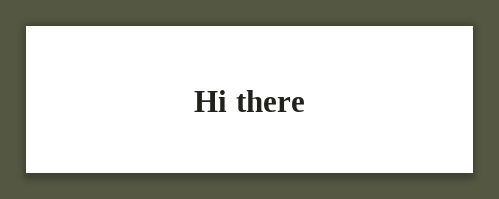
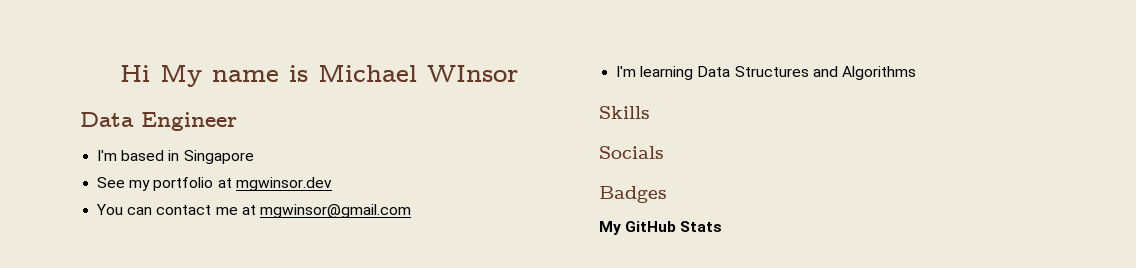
[235,90,305,112] there -> [160,64,518,87] [80,112,237,131] [97,150,254,164] [97,177,332,191] [96,204,411,218] [616,66,916,80] [599,106,650,119] [599,146,664,159] [599,186,667,203] [599,221,723,235] My name is Michael WInsor // Data Engineer // I'm based in Singapore // See my portfolio at mgwinsor.dev // You can contact me at mgwinsor@gmail.com // I'm learning Data Structures and Algorithms // Skills // Socials // Badges // My GitHub Stats

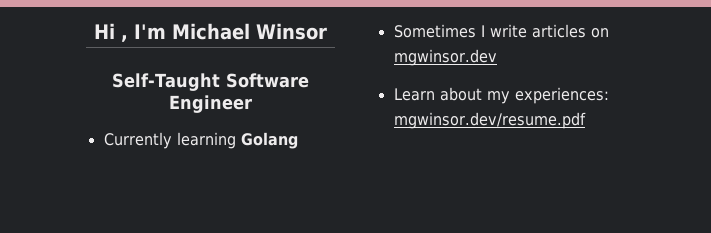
[160,64,518,87] [80,112,237,131] [97,150,254,164] [97,177,332,191] [96,204,411,218] [616,66,916,80] [599,106,650,119] [599,146,664,159] [599,186,667,203] [599,221,723,235] My name is Michael WInsor // Data Engineer // I'm based in Singapore // See my portfolio at mgwinsor.dev // You can contact me at mgwinsor@gmail.com // I'm learning Data Structures and Algorithms // Skills // Socials // Badges // My GitHub Stats -> [121,23,327,42] [111,73,310,91] [169,95,252,113] [103,132,298,149] [393,24,609,38] [393,49,497,66] [393,87,609,104] [393,112,586,129] , I'm Michael Winsor // Self-Taught Software Engineer // Currently learning Golang // Sometimes I write articles on mgwinsor.dev // Learn about my experiences: mgwinsor.dev/resume.pdf

